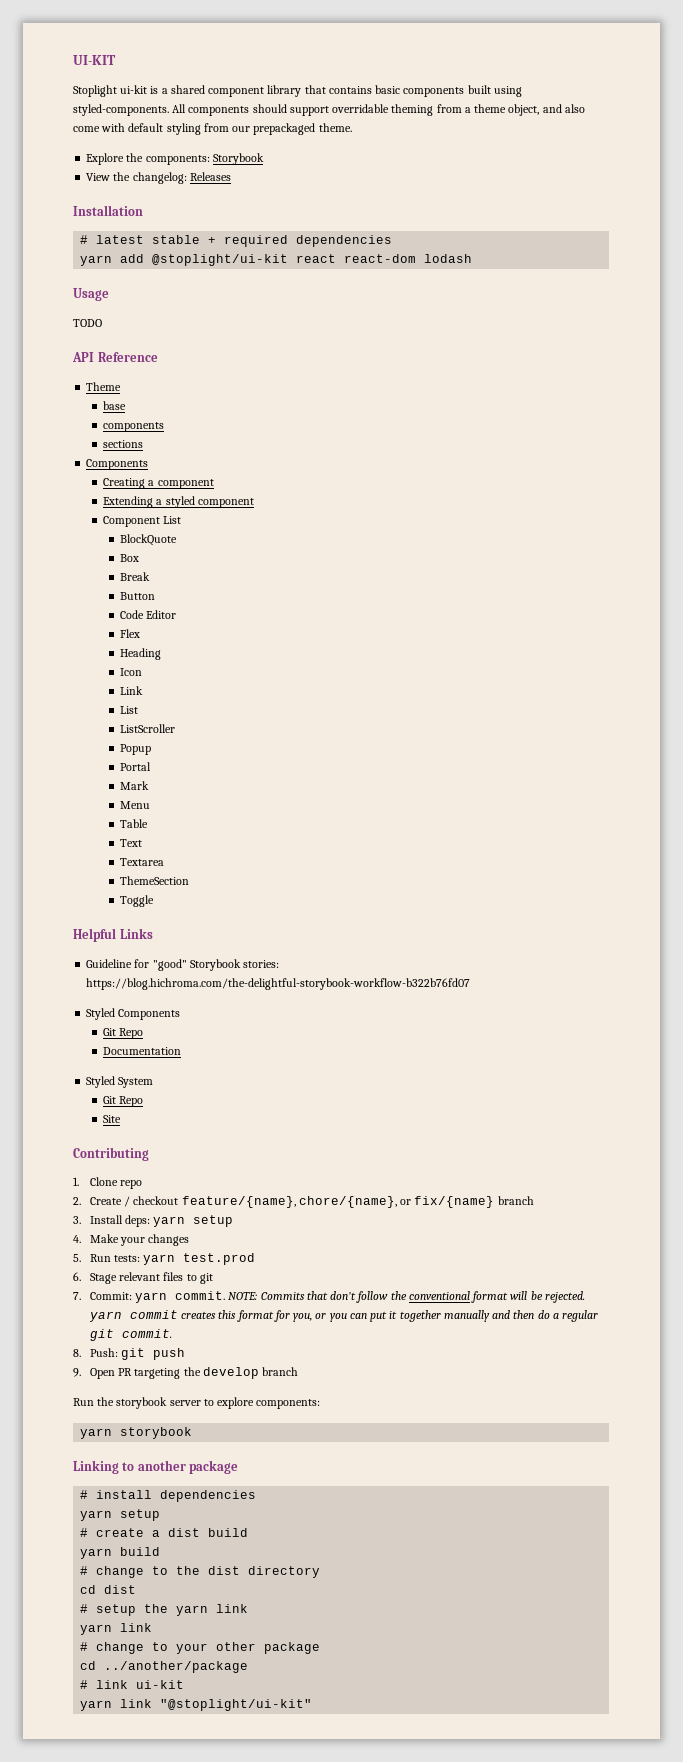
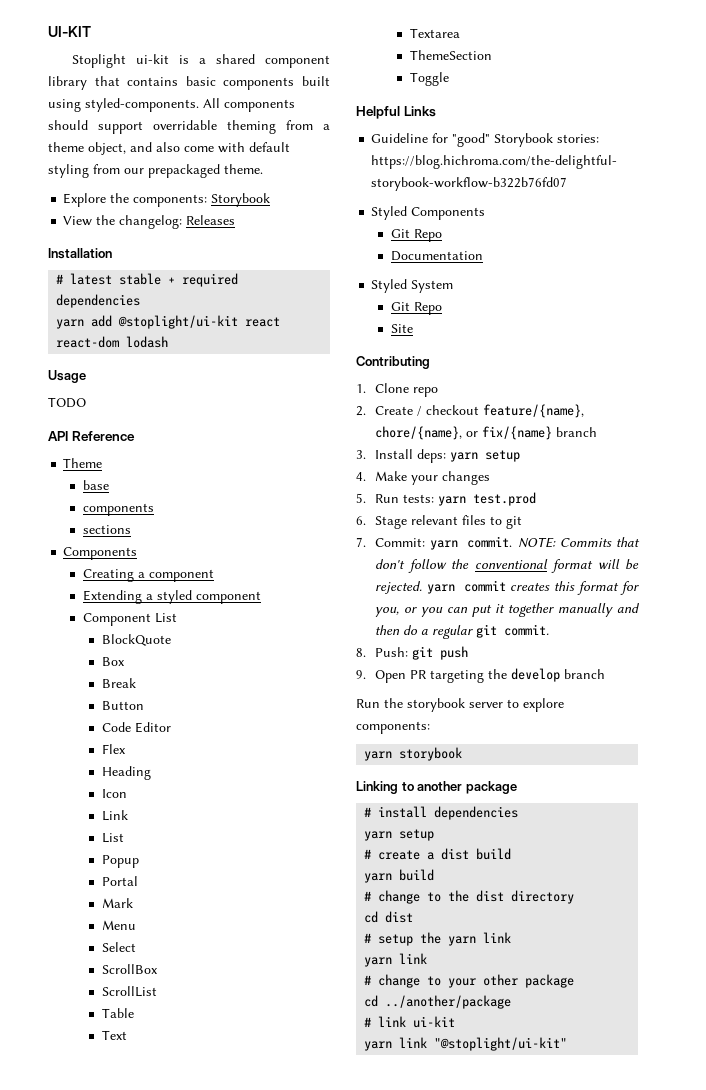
[120,724,176,733] // ListScroller -> (124, 838) none
(151, 805) none -> [101,942,136,952] [101,964,158,974] [101,986,157,997] // Select // ScrollBox // ScrollList

